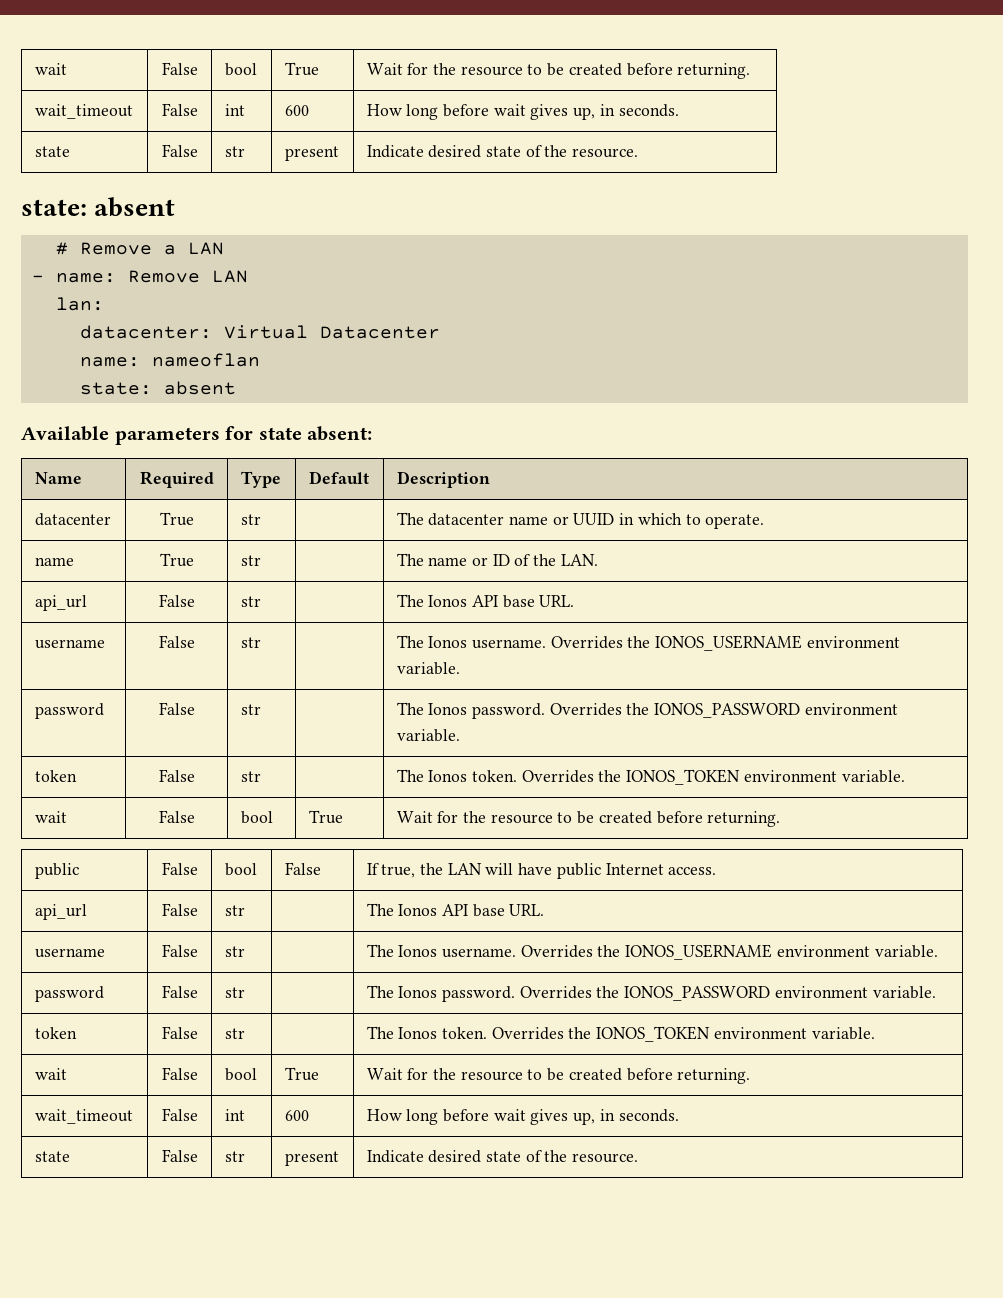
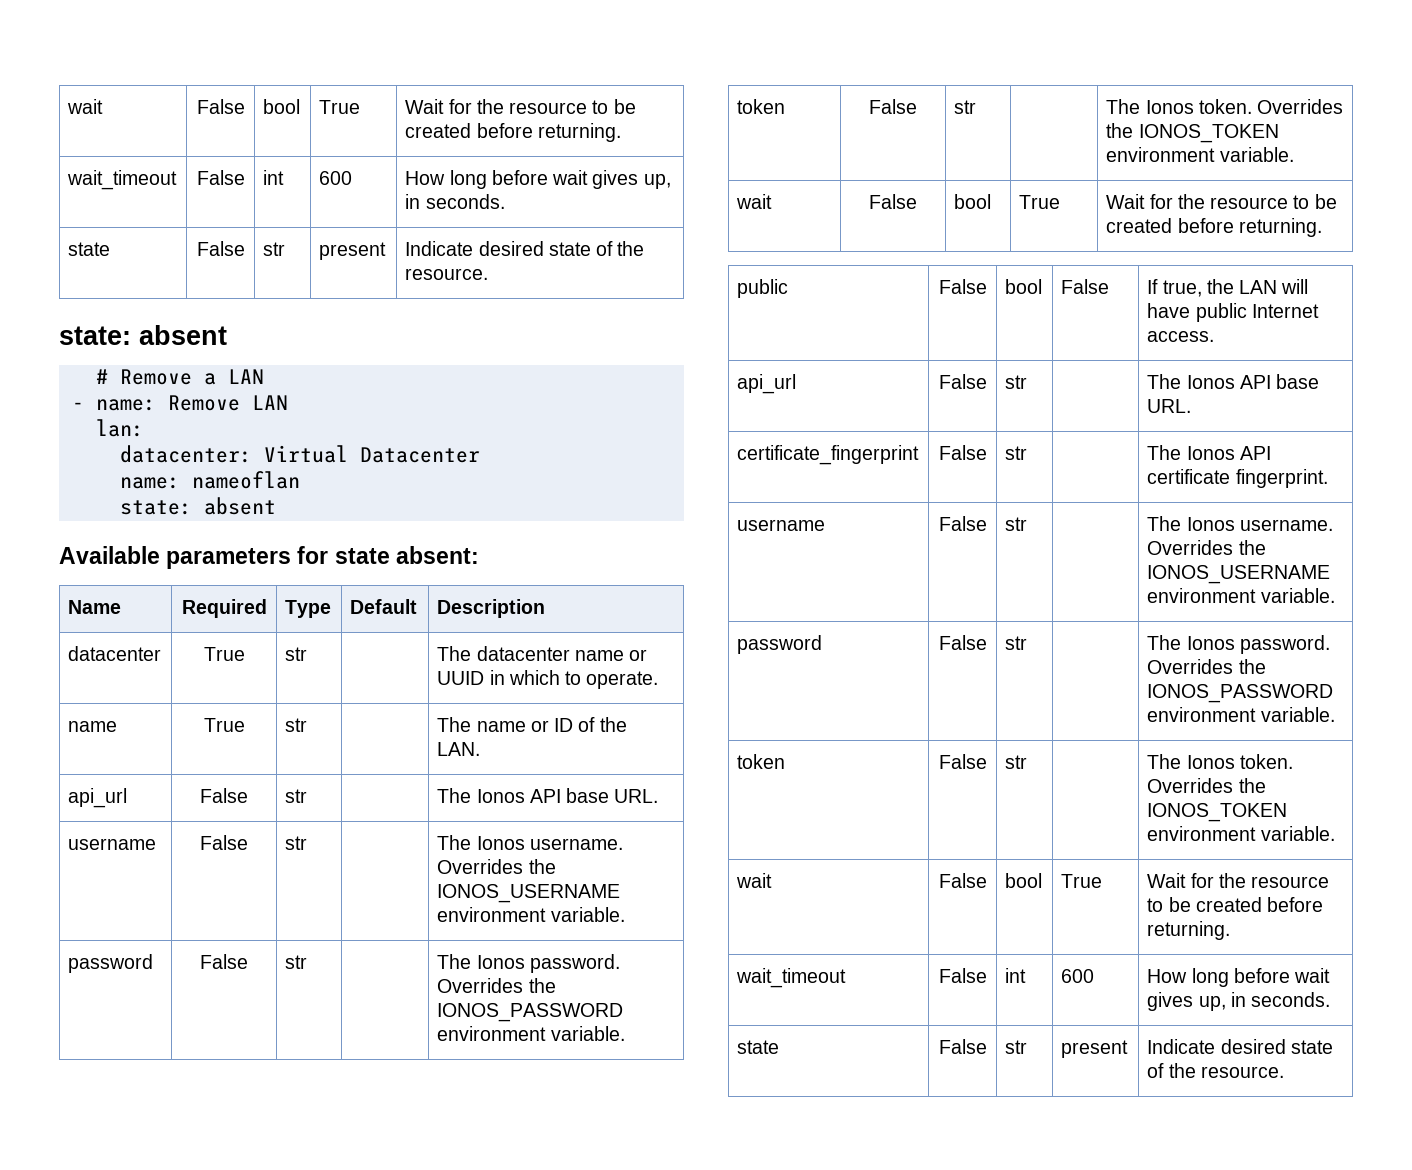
(545, 910) none -> [737,445,920,465] [938,445,987,460] [1005,446,1028,460] [1147,445,1271,460] [1147,469,1328,488] // certificate_fingerprint | False | str | | The Ionos API certificate fingerprint.

